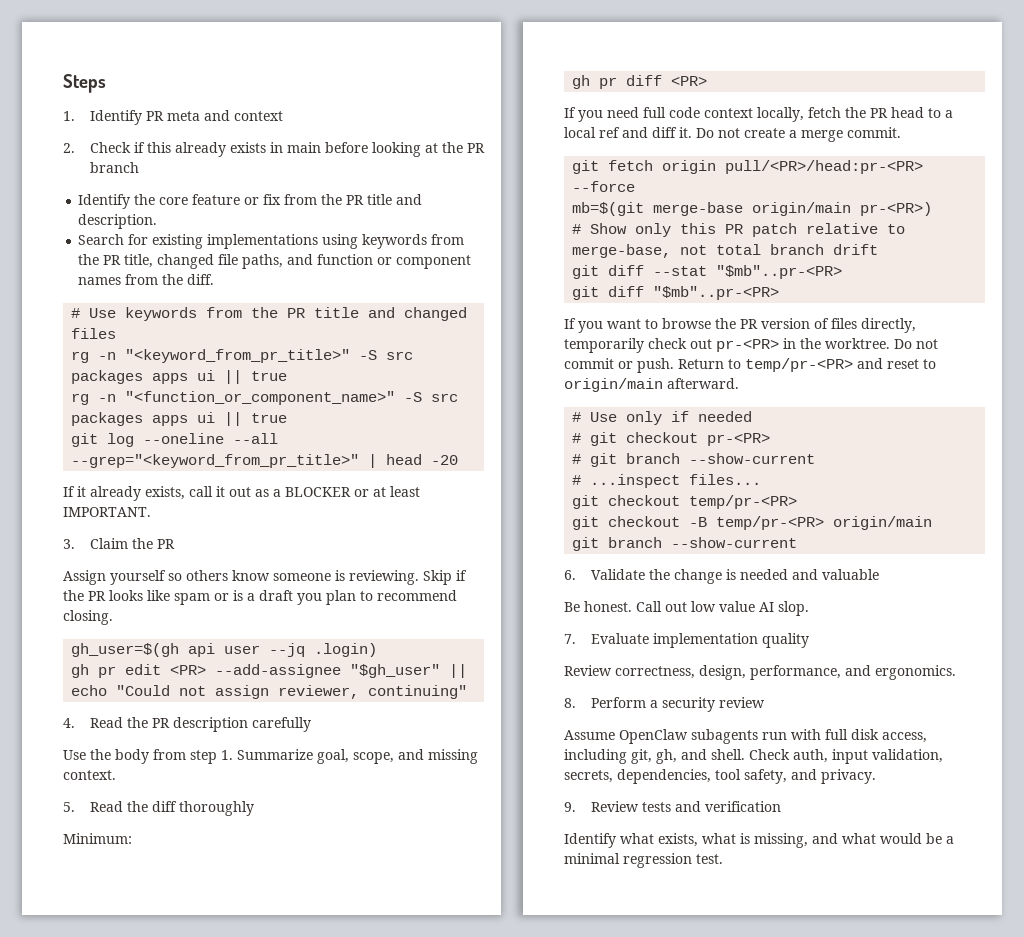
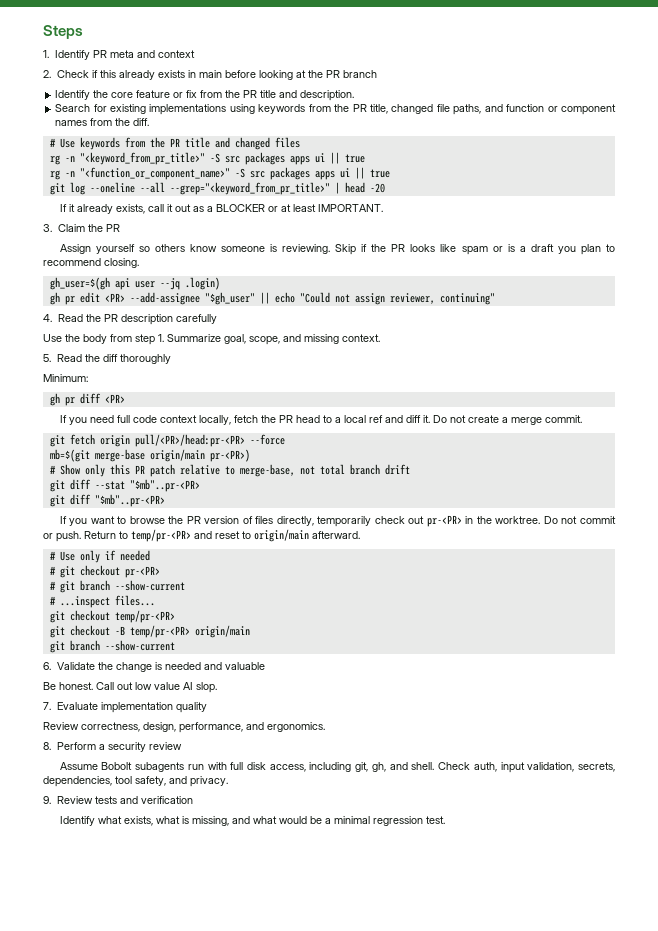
[619,729,688,744] OpenClaw -> [101,762,133,770] Bobolt

